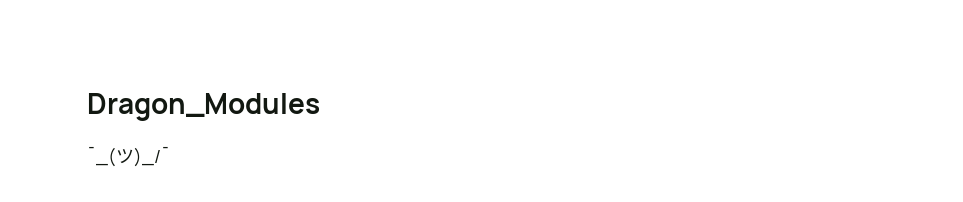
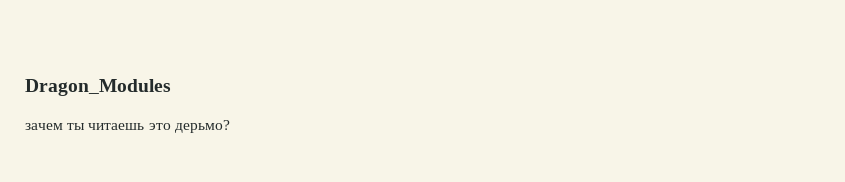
[87,146,170,167] ¯_(ツ)_/¯ -> [25,120,230,133] зачем ты читаешь это дерьмо?

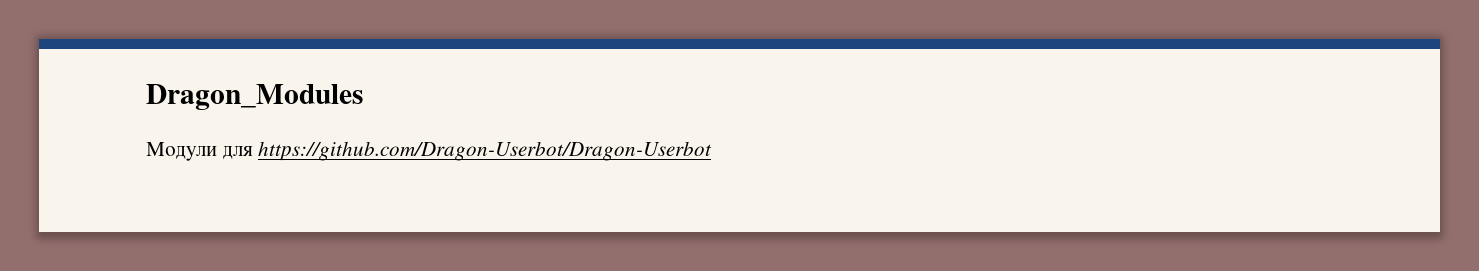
[25,120,230,133] зачем ты читаешь это дерьмо? -> [146,141,713,161] Модули для https://github.com/Dragon-Userbot/Dragon-Userbot

